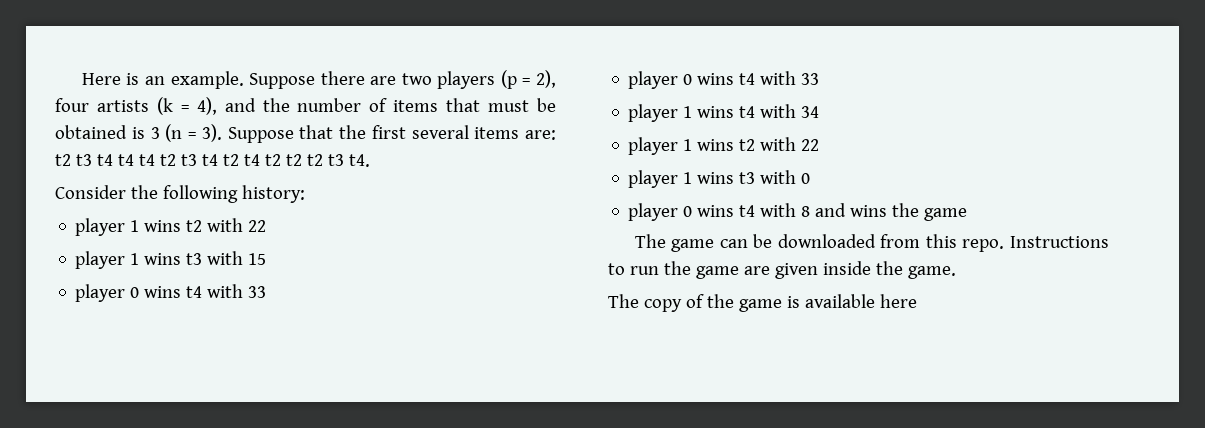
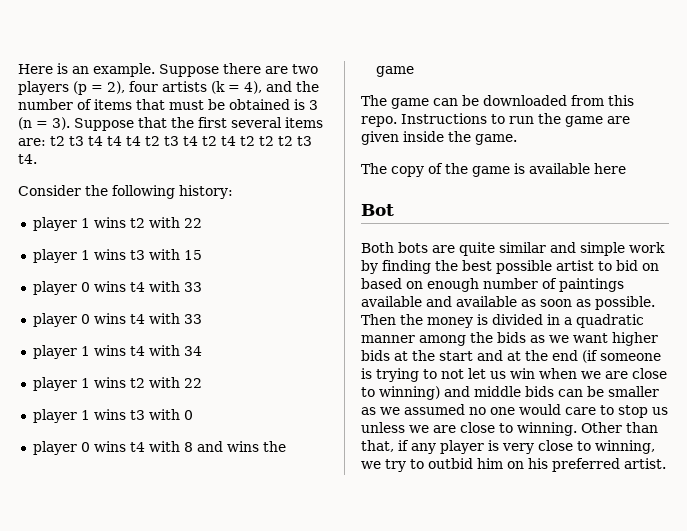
(917, 301) none -> [361,204,394,216] [361,242,665,256] [361,260,659,274] [361,278,624,292] [361,296,655,310] [361,314,644,328] [361,332,658,346] [361,350,661,363] [361,368,667,382] [361,386,659,400] [361,404,668,418] [361,422,658,436] [361,440,655,454] [361,458,666,472] // Bot // Both bots are quite similar and simple work by finding the best possible artist to bid on based on enough number of paintings available and available as soon as possible. Then the money is divided in a quadratic manner among the bids as we want higher bids at the start and at the end (if someone is trying to not let us win when we are close to winning) and middle bids can be smaller as we assumed no one would care to stop us unless we are close to winning. Other than that, if any player is very close to winning, we try to outbid him on his preferred artist.

